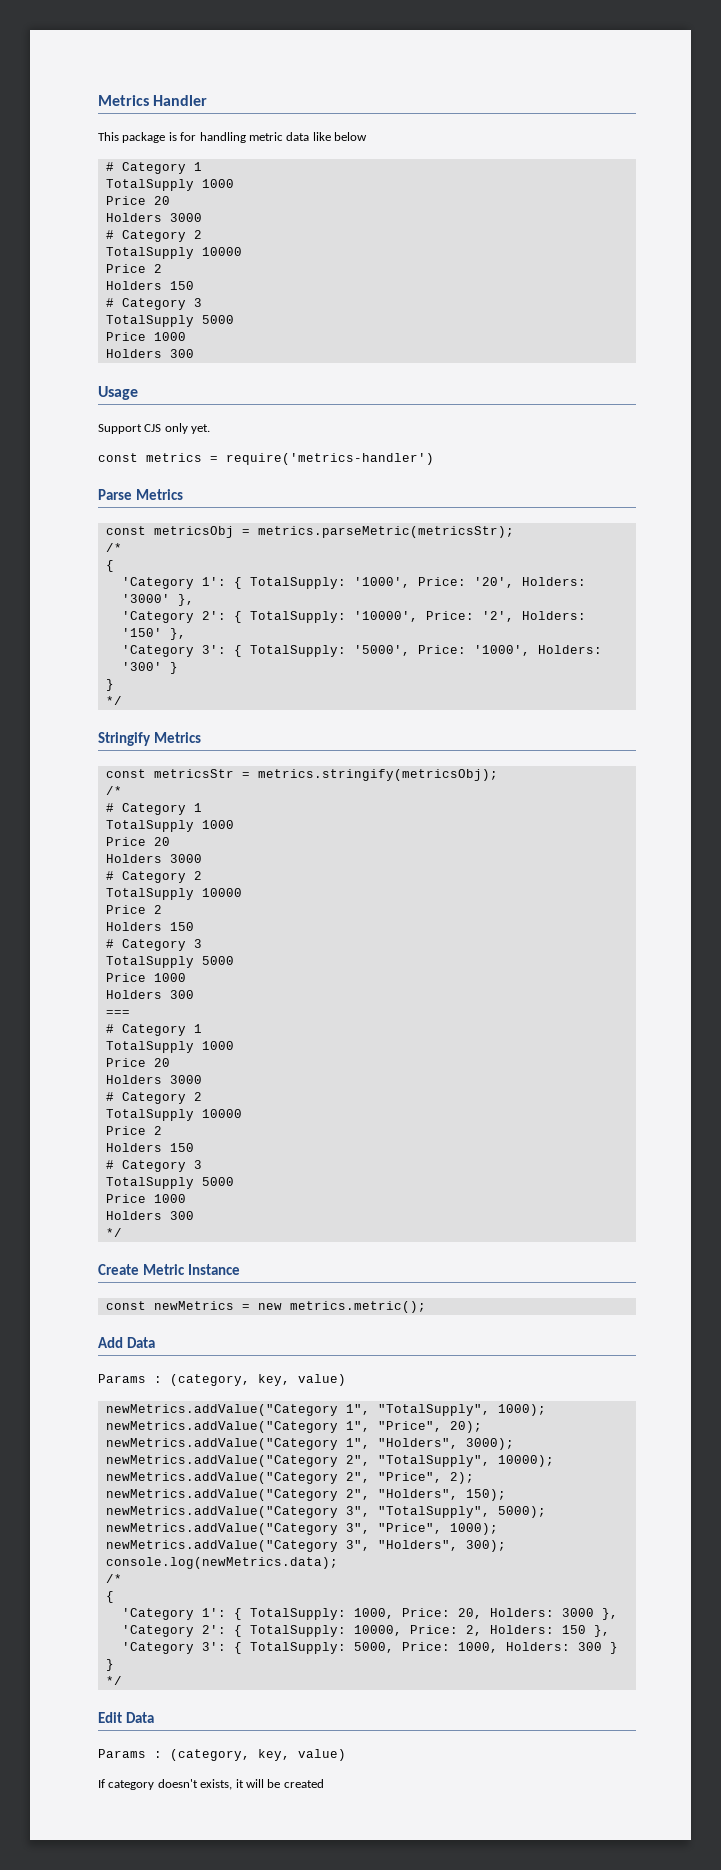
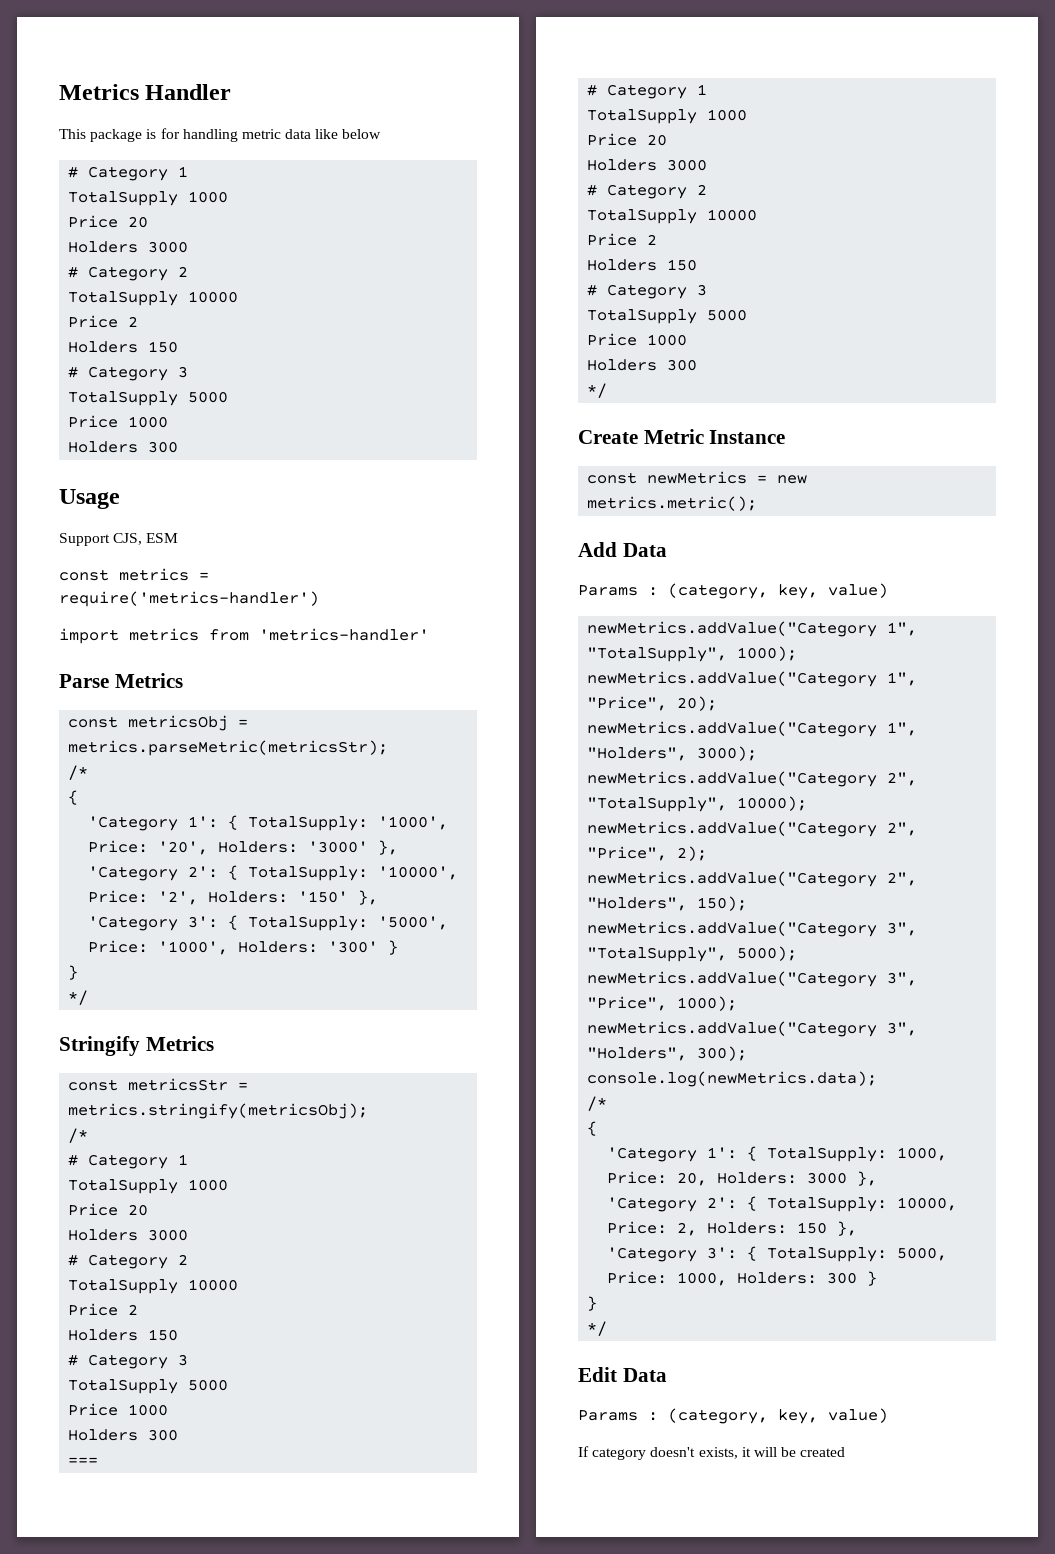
[144,423,211,434] CJS only yet. -> [113,533,179,545] CJS, ESM
(434, 459) none -> [59,628,429,644] // import metrics from 'metrics-handler'

